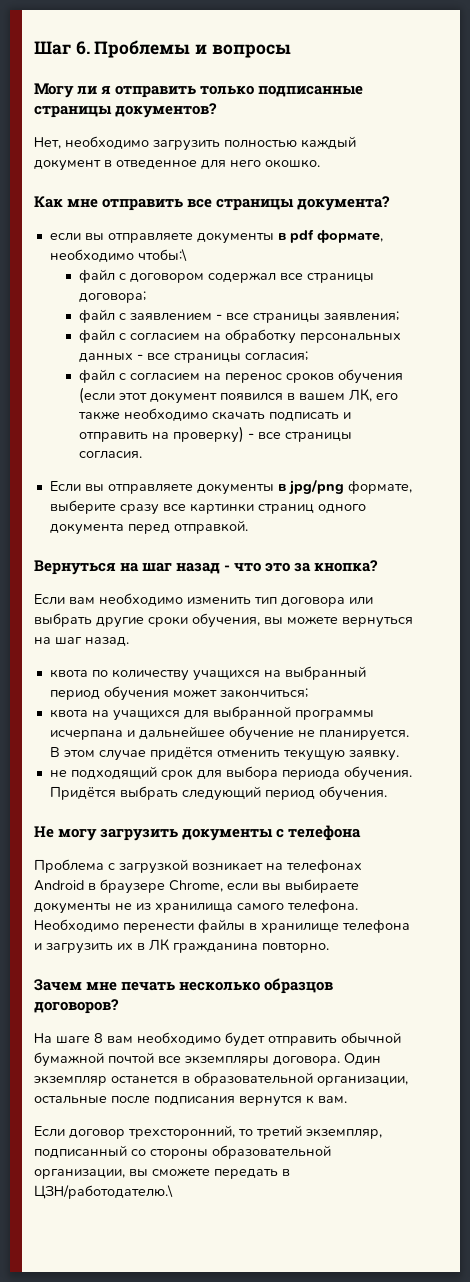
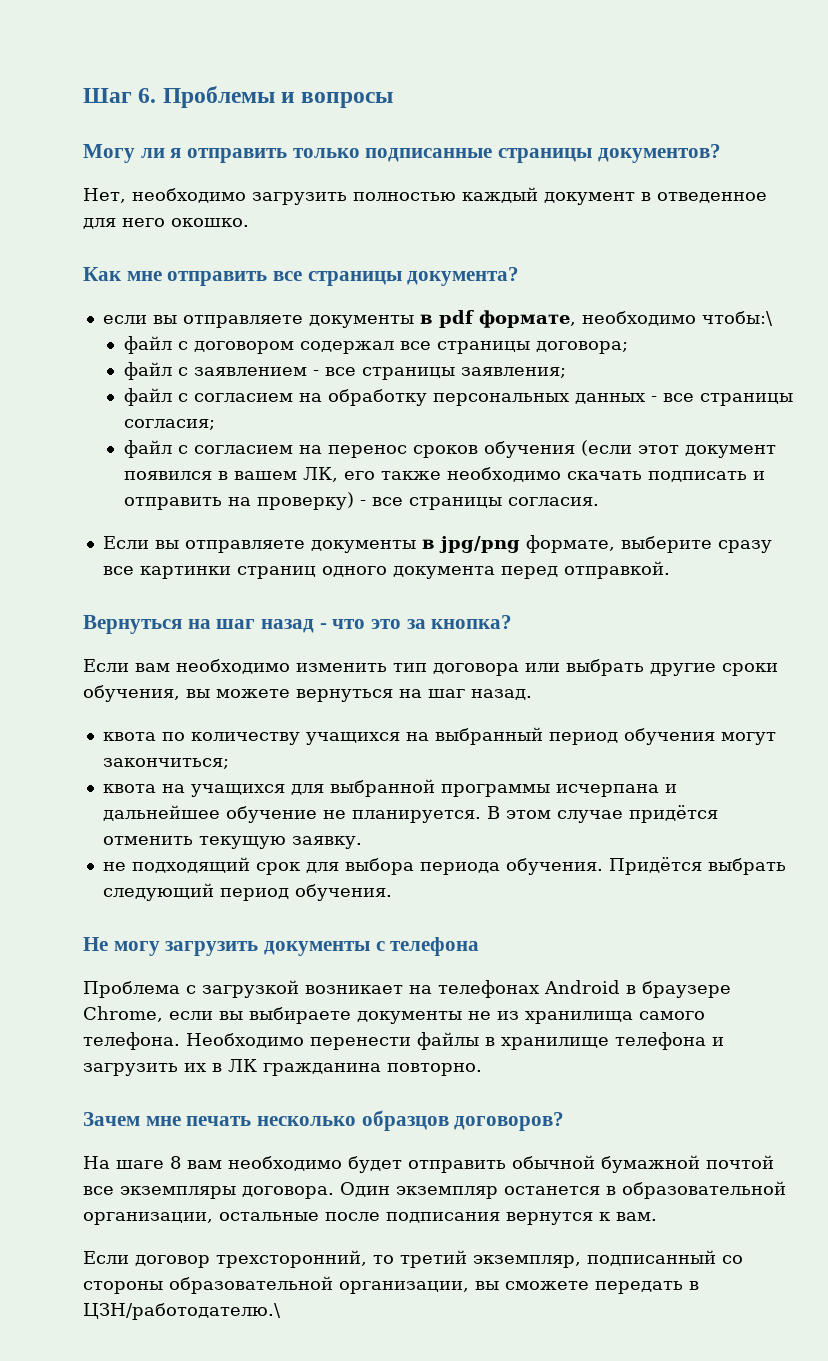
[172,689,217,698] может -> [720,732,776,745] могут

